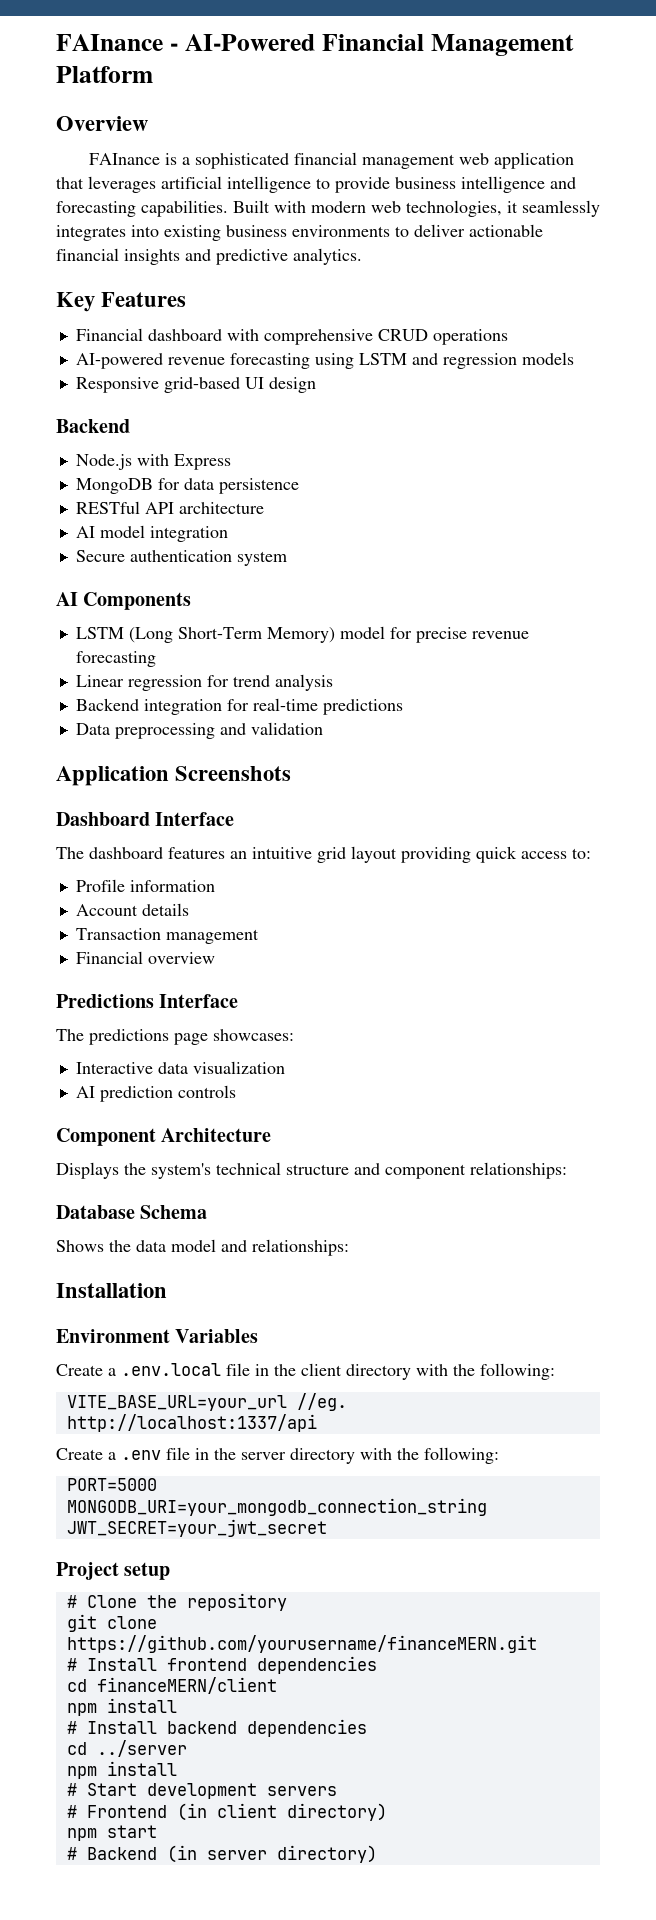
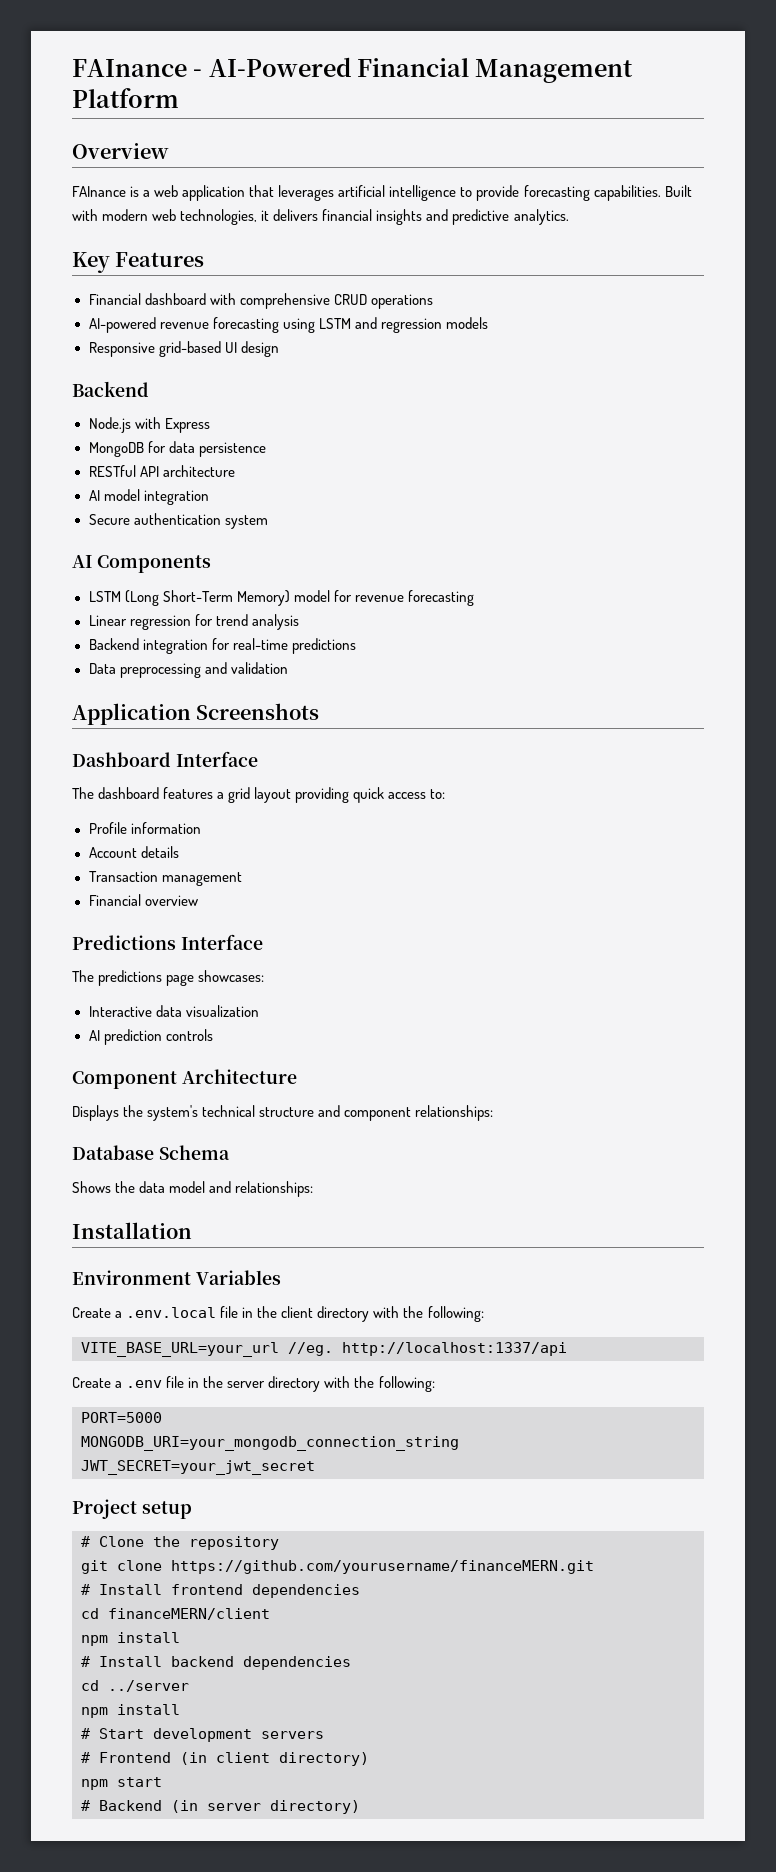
[194,152,455,169] sophisticated financial management -> (151, 193) none
[395,176,576,193] business intelligence and -> (520, 193) none
[522,200,600,217] [56,224,543,241] seamlessly integrates into existing business environments to deliver actionable -> [273,209,319,221] delivers
[415,627,467,643] precise -> (352, 596) none
[230,847,312,859] an intuitive -> [217,792,225,799] a

